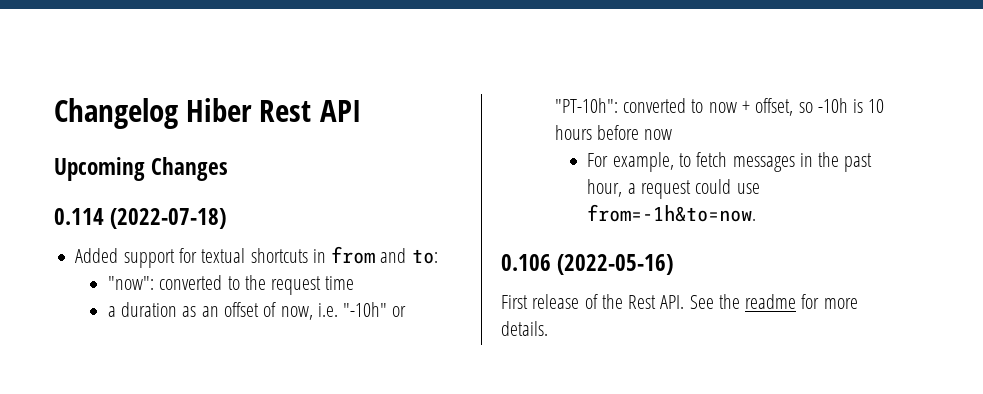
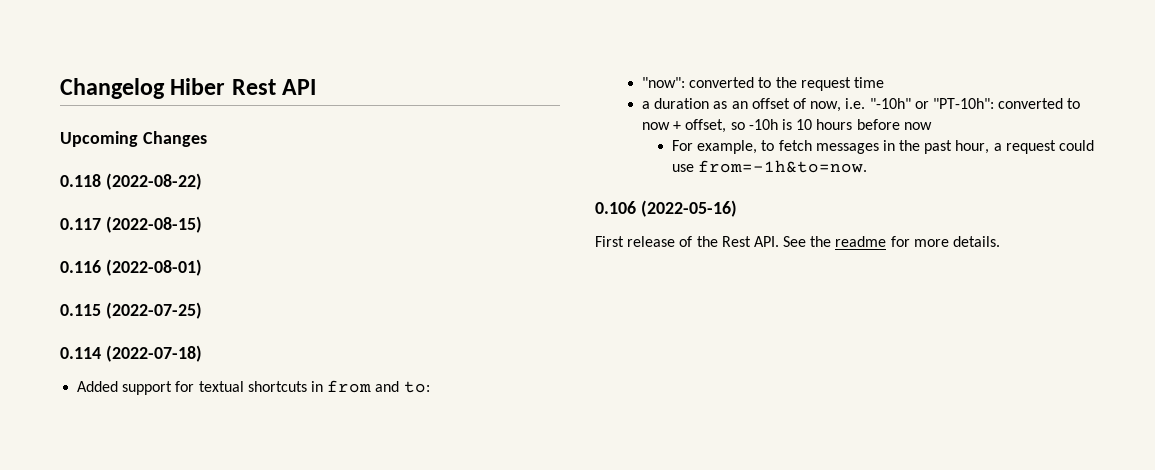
(229, 169) none -> [60,173,202,190] [60,216,202,233] [60,259,202,276] [60,302,202,319] // 0.118 (2022-08-22) // 0.117 (2022-08-15) // 0.116 (2022-08-01) // 0.115 (2022-07-25)

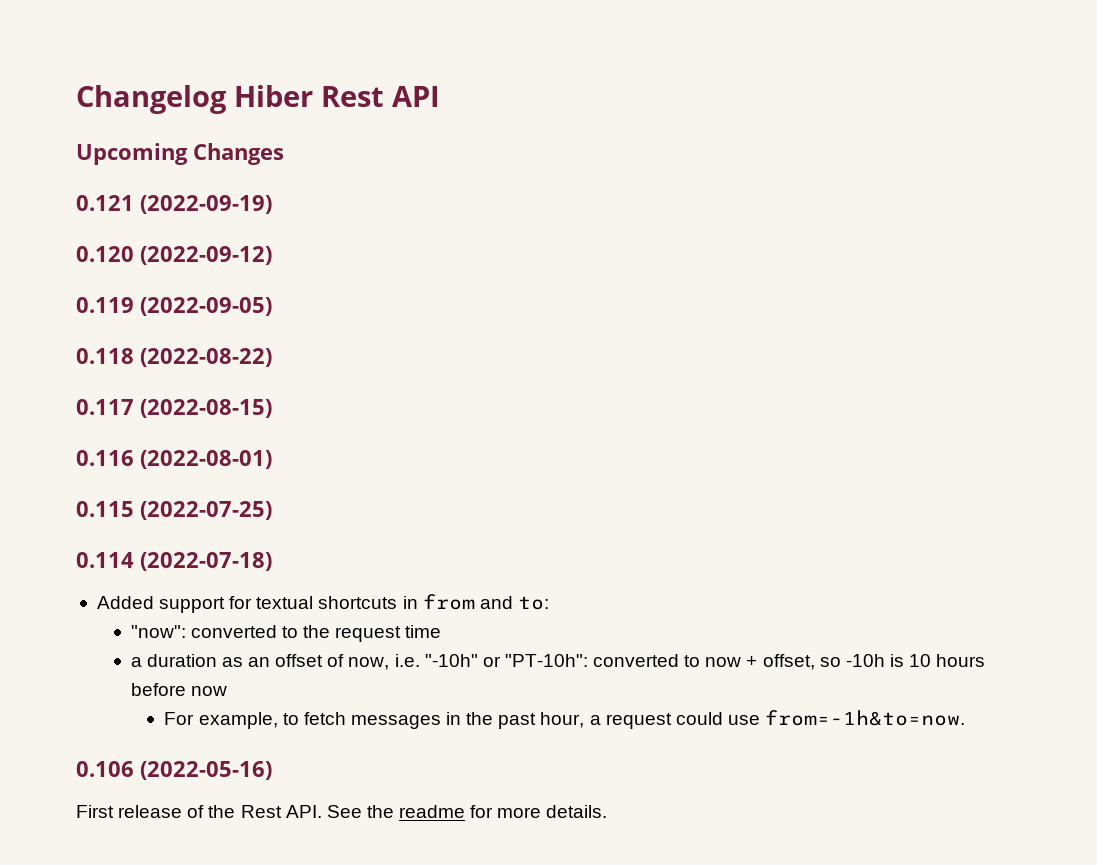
(207, 139) none -> [76,195,272,214] [76,246,272,265] [76,297,272,316] // 0.121 (2022-09-19) // 0.120 (2022-09-12) // 0.119 (2022-09-05)

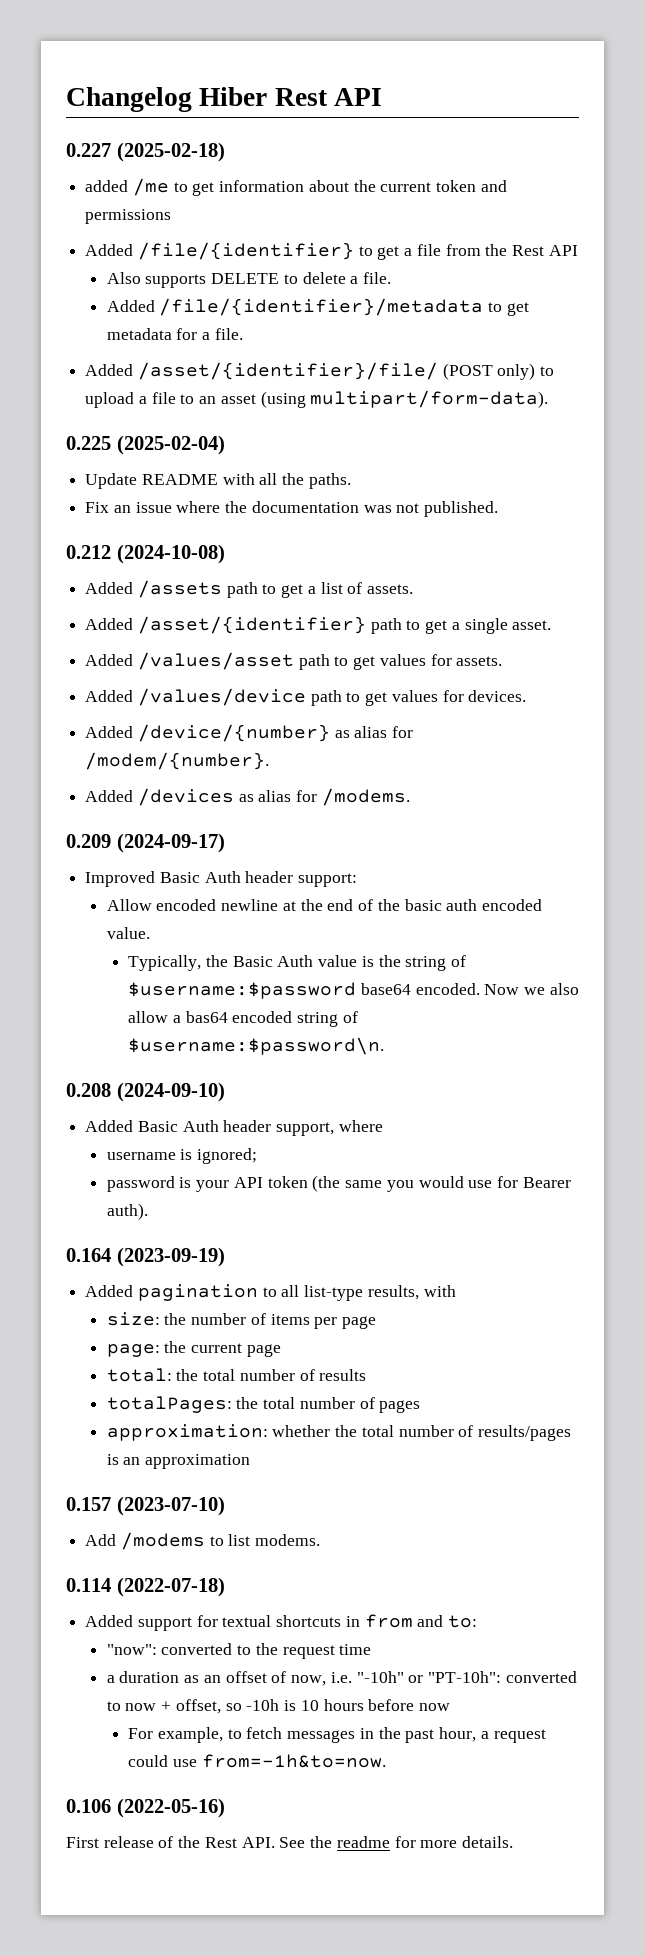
[76,143,284,165] [76,195,272,214] [76,246,272,265] [76,297,272,316] [76,348,272,367] [76,399,272,418] [76,450,272,469] [76,501,272,520] Upcoming Changes // 0.121 (2022-09-19) // 0.120 (2022-09-12) // 0.119 (2022-09-05) // 0.118 (2022-08-22) // 0.117 (2022-08-15) // 0.116 (2022-08-01) // 0.115 (2022-07-25) -> [66,142,225,162] [85,178,507,196] [85,209,172,224] [85,242,578,260] [106,272,392,288] [106,298,529,316] [106,328,243,340] [85,362,555,380] [85,390,549,408] [66,435,225,455] [85,473,351,489] [85,501,499,517] [66,544,225,564] [85,580,414,598] [85,616,552,634] [85,652,503,670] [85,688,527,706] [85,724,414,742] [85,752,270,770] [85,788,410,806] [66,833,225,853] [85,871,358,887] [106,899,543,911] [106,927,150,939] [128,955,467,971] [128,982,579,999] [128,1011,358,1027] [128,1037,385,1055] [66,1082,225,1102] [85,1120,383,1136] [106,1148,258,1164] [106,1175,571,1192] [106,1203,148,1220] [66,1247,225,1267] [85,1284,456,1301] [106,1312,377,1329] [106,1341,281,1357] [106,1368,367,1382] [106,1396,421,1413] [106,1424,572,1441] [106,1454,251,1469] [66,1496,225,1516] [85,1532,321,1550] 0.227 (2025-02-18) // added /me to get information about the current token and permissions // Added /file/{identifier} to get a file from the Rest API // Also supports DELETE to delete a file. // Added /file/{identifier}/metadata to get metadata for a file. // Added /asset/{identifier}/file/ (POST only) to upload a file to an asset (using multipart/form-data). // 0.225 (2025-02-04) // Update README with all the paths. // Fix an issue where the documentation was not published. // 0.212 (2024-10-08) // Added /assets path to get a list of assets. // Added /asset/{identifier} path to get a single asset. // Added /values/asset path to get values for assets. // Added /values/device path to get values for devices. // Added /device/{number} as alias for /modem/{number}. // Added /devices as alias for /modems. // 0.209 (2024-09-17) // Improved Basic Auth header support: // Allow encoded newline at the end of the basic auth encoded value. // Typically, the Basic Auth value is the string of $username:$password base64 encoded. Now we also allow a bas64 encoded string of $username:$password\n. // 0.208 (2024-09-10) // Added Basic Auth header support, where // username is ignored; // password is your API token (the same you would use for Bearer auth). // 0.164 (2023-09-19) // Added pagination to all list-type results, with // size: the number of items per page // page: the current page // total: the total number of results // totalPages: the total number of pages // approximation: whether the total number of results/pages is an approximation // 0.157 (2023-07-10) // Add /modems to list modems.

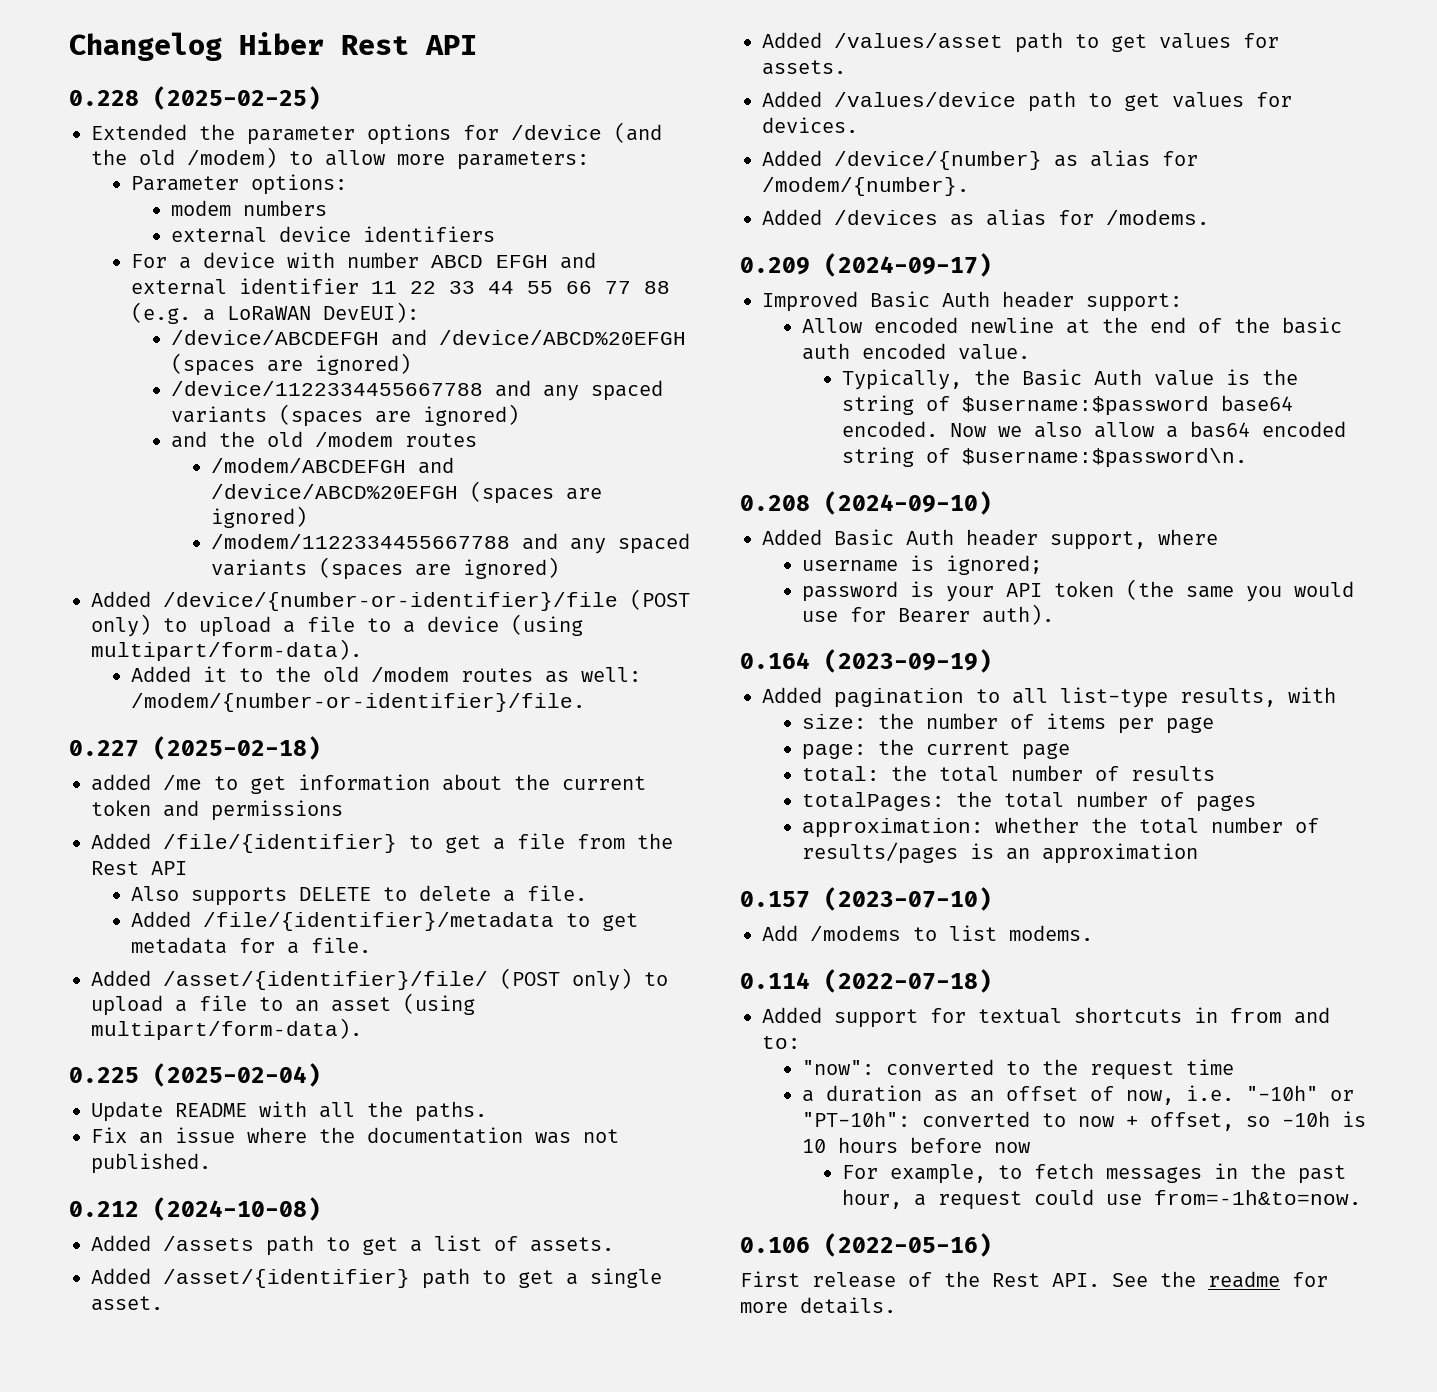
(383, 97) none -> [69,86,321,110] [91,122,662,145] [91,147,589,170] [130,174,347,195] [170,200,327,216] [170,226,495,243] [130,252,596,269] [130,278,670,295] [130,302,419,324] [170,329,686,346] [170,353,411,376] [170,380,663,401] [170,404,519,427] [170,431,477,448] [210,457,454,474] [210,481,602,504] [210,506,307,528] [210,533,690,554] [210,557,559,580] [91,589,690,611] [91,614,583,637] [91,639,362,661] [130,666,641,683] [130,693,585,712] // 0.228 (2025-02-25) // Extended the parameter options for /device (and the old /modem) to allow more parameters: // Parameter options: // modem numbers // external device identifiers // For a device with number ABCD EFGH and external identifier 11 22 33 44 55 66 77 88 (e.g. a LoRaWAN DevEUI): // /device/ABCDEFGH and /device/ABCD%20EFGH (spaces are ignored) // /device/1122334455667788 and any spaced variants (spaces are ignored) // and the old /modem routes // /modem/ABCDEFGH and /device/ABCD%20EFGH (spaces are ignored) // /modem/1122334455667788 and any spaced variants (spaces are ignored) // Added /device/{number-or-identifier}/file (POST only) to upload a file to a device (using multipart/form-data). // Added it to the old /modem routes as well: /modem/{number-or-identifier}/file.

